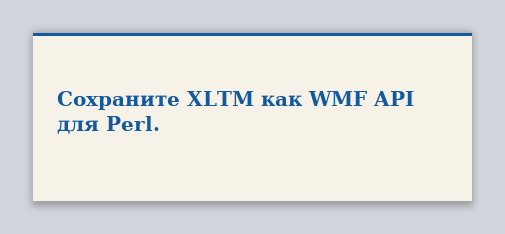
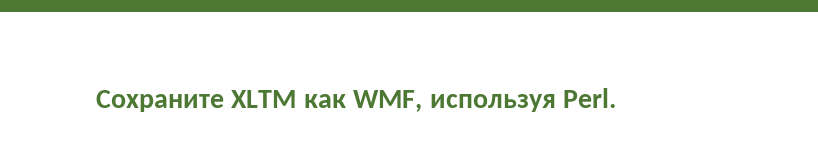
[307,91,414,106] [57,120,99,134] WMF API для -> [353,90,556,112] WMF, используя

